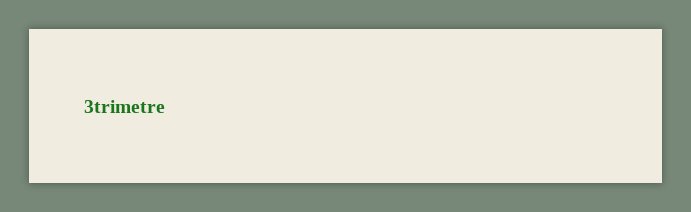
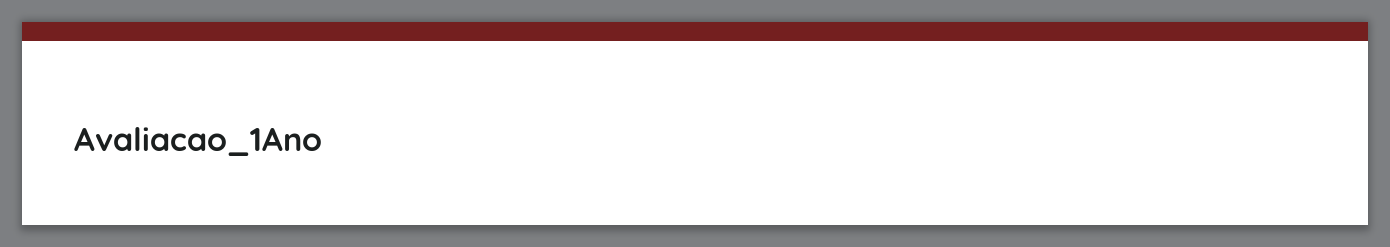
[84,100,165,113] 3trimetre -> [74,127,322,156] Avaliacao_1Ano

